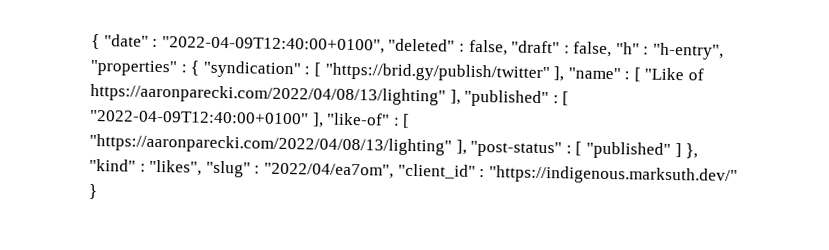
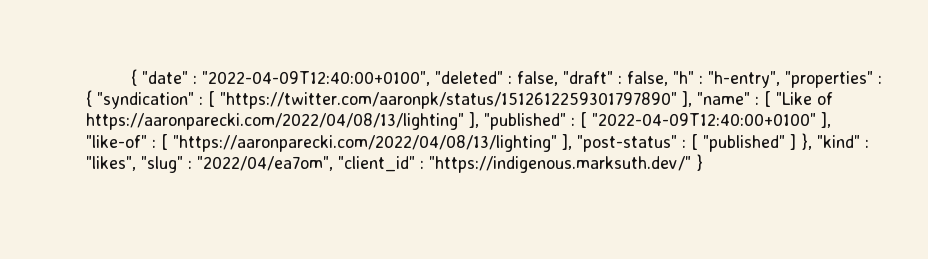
[324,62,550,83] "https://brid.gy/publish/twitter" -> [220,92,677,109] "https://twitter.com/aaronpk/status/1512612259301797890"

